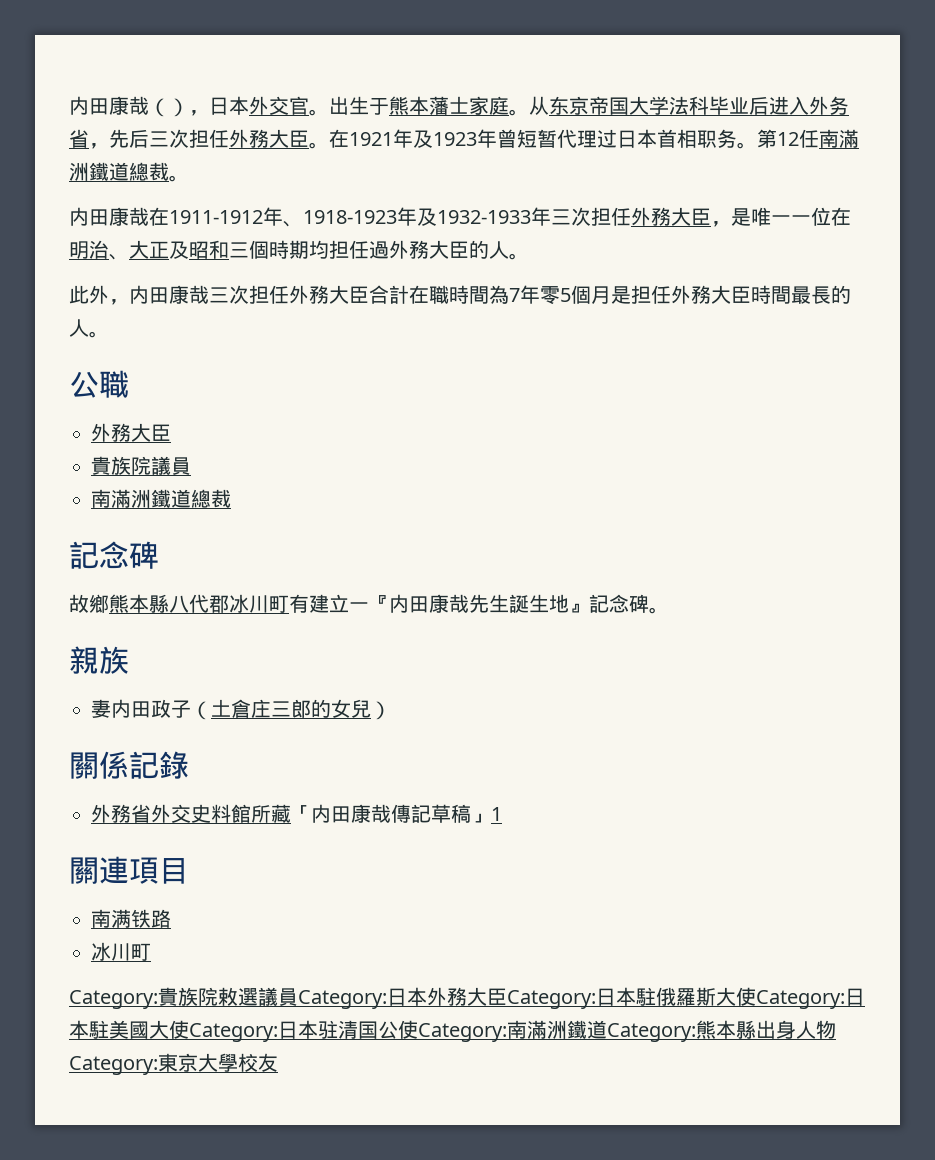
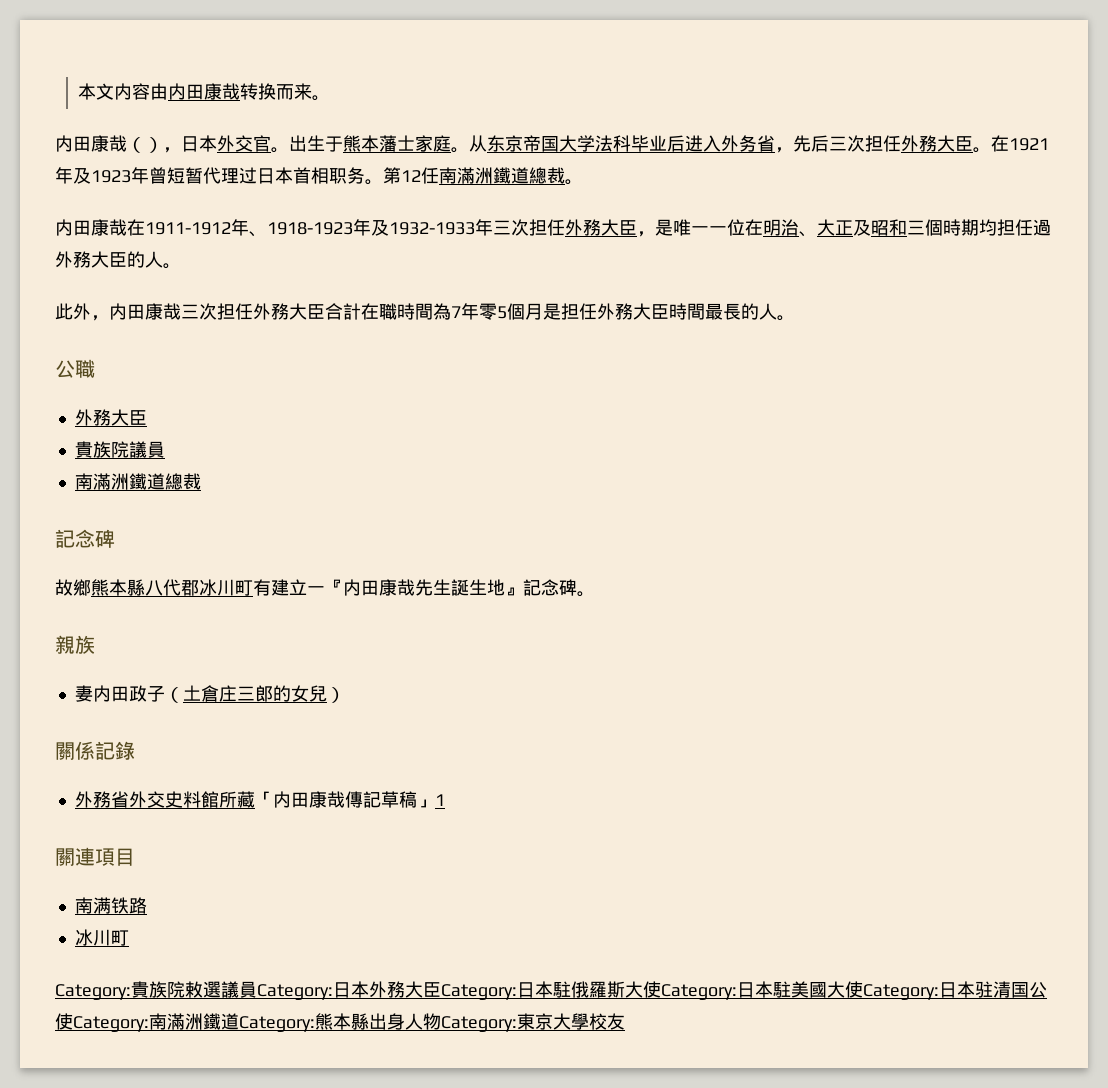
(69, 105) none -> [78,83,331,101] 本文内容由内田康哉转换而来。 //

